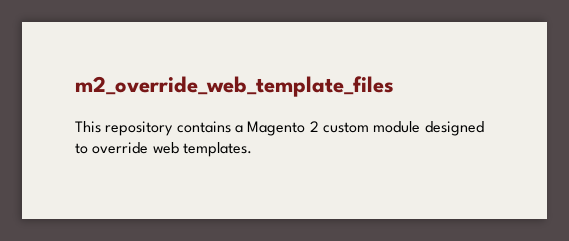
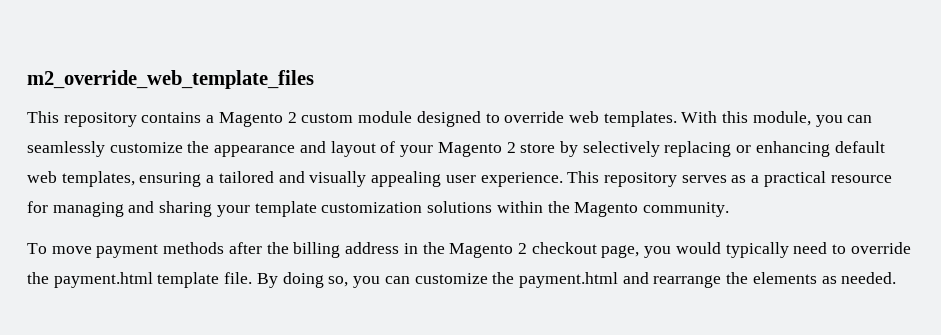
(252, 149) none -> [681,111,873,127] [27,141,885,157] [27,171,892,187] [27,201,729,217] [27,242,911,258] [27,272,897,288] With this module, you can seamlessly customize the appearance and layout of your Magento 2 store by selectively replacing or enhancing default web templates, ensuring a tailored and visually appealing user experience. This repository serves as a practical resource for managing and sharing your template customization solutions within the Magento community. // To move payment methods after the billing address in the Magento 2 checkout page, you would typically need to override the payment.html template file. By doing so, you can customize the payment.html and rearrange the elements as needed.

